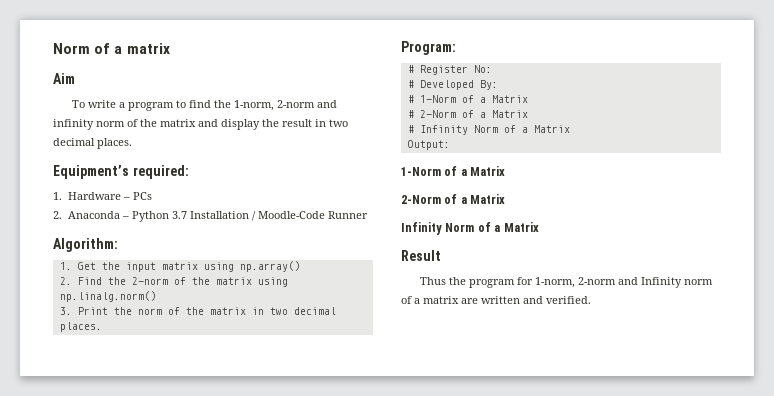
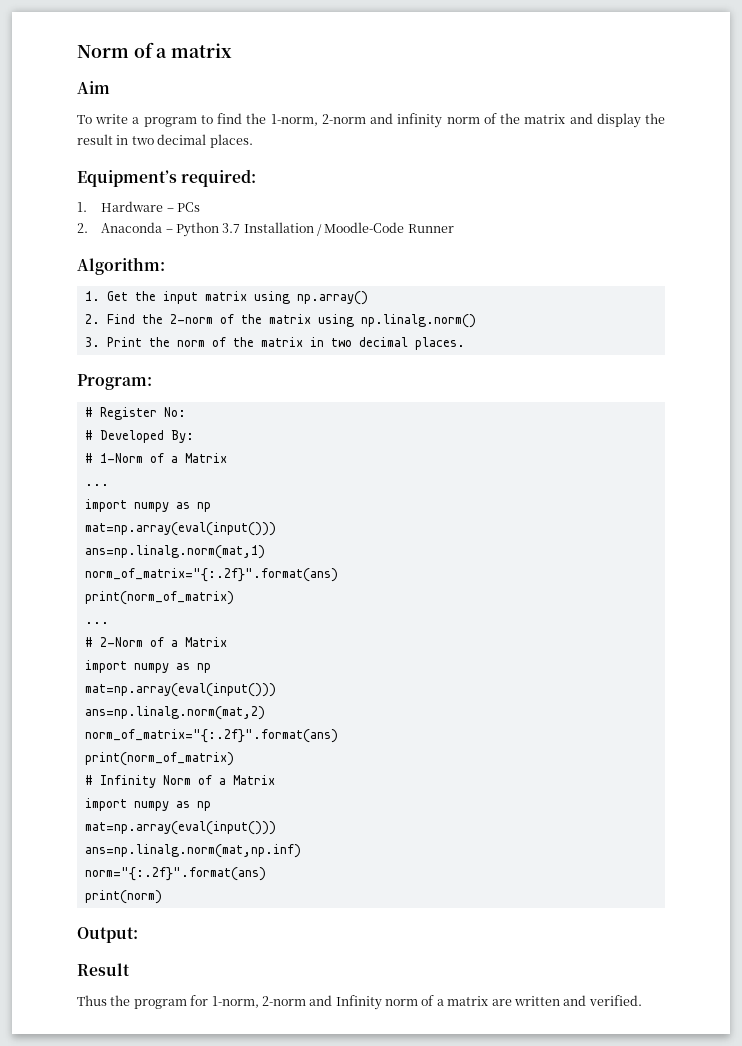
(528, 99) none -> [84,484,109,486] [84,499,211,512] [84,522,276,536] [84,545,265,559] [84,568,338,582] [84,591,234,605] [84,622,109,624] // ... // import numpy as np // mat=np.array(eval(input())) // ans=np.linalg.norm(mat,1) // norm_of_matrix="{:.2f}".format(ans) // print(norm_of_matrix) // ...
(528, 114) none -> [84,660,211,673] [84,683,276,697] [84,706,265,720] [84,729,338,743] [84,752,234,766] // import numpy as np // mat=np.array(eval(input())) // ans=np.linalg.norm(mat,2) // norm_of_matrix="{:.2f}".format(ans) // print(norm_of_matrix)
[407,140,450,150] [401,166,506,176] [401,194,506,204] [401,222,539,235] Output: // 1-Norm of a Matrix // 2-Norm of a Matrix // Infinity Norm of a Matrix -> [84,798,211,811] [84,821,276,835] [84,844,301,858] [84,867,266,881] [84,890,162,904] [77,927,138,943] import numpy as np // mat=np.array(eval(input())) // ans=np.linalg.norm(mat,np.inf) // norm="{:.2f}".format(ans) // print(norm) // Output:

